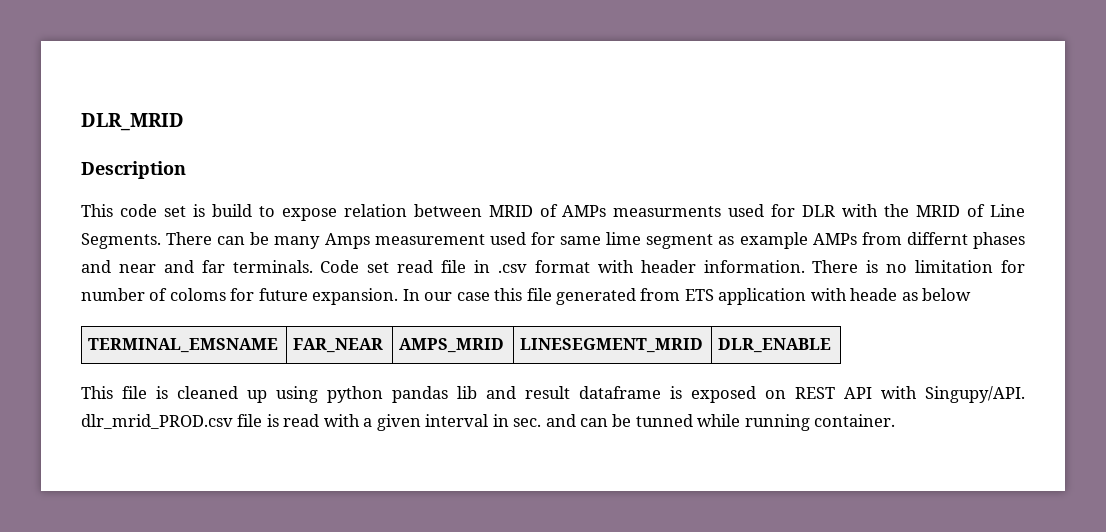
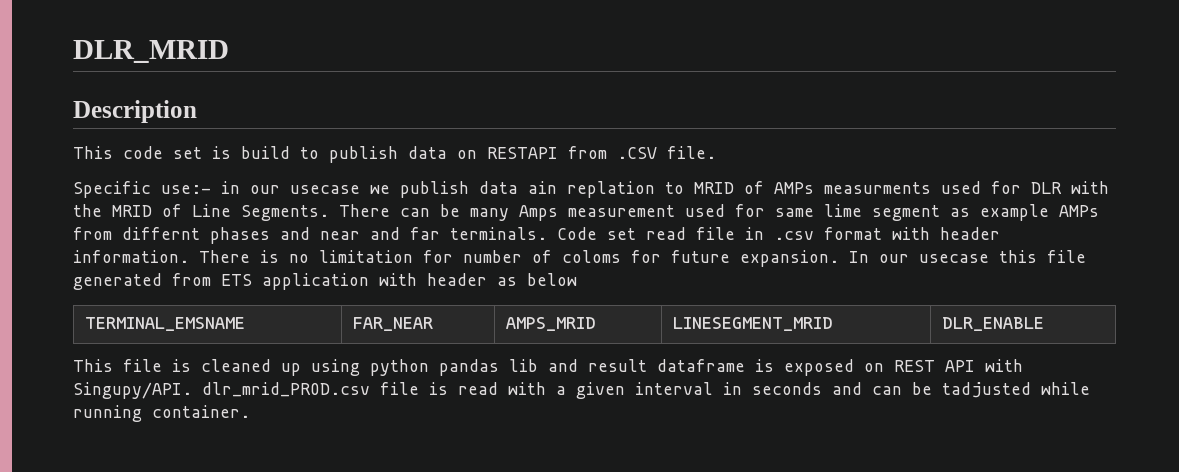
[281,204,482,221] expose relation between -> [329,146,716,163] [73,181,684,198] publish data on RESTAPI from .CSV file. // Specific use:- in our usecase we publish data ain replation to
[456,292,490,301] case -> [919,254,989,263] usecase
[850,288,898,301] heade -> [427,273,487,286] header
[513,418,542,427] sec. -> [752,382,822,395] seconds
[635,414,693,427] tunned -> [942,382,1031,398] tadjusted

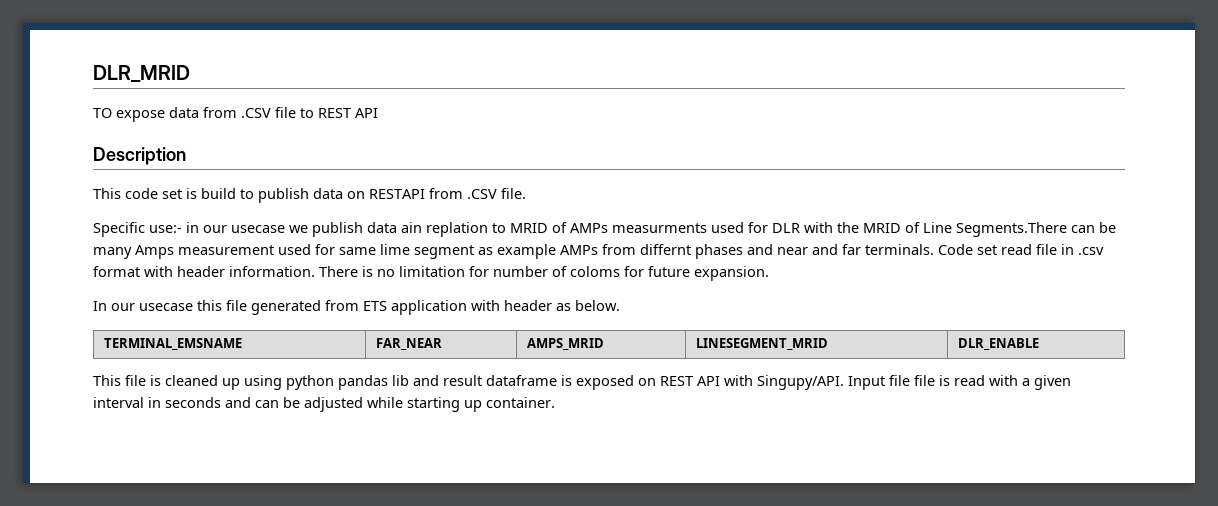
(229, 51) none -> [93,107,378,122] // TO expose data from .CSV file to REST API
[241,204,390,221] Segments. There -> [956,222,1067,237] Segments.There
(839, 258) none -> (769, 273) //
[527,273,577,286] below -> [575,300,620,311] below.
[202,382,370,397] dlr_mrid_PROD.csv -> [848,375,910,390] Input file
[942,382,1090,398] [73,405,142,422] tadjusted while running -> [304,397,482,412] adjusted while starting up

